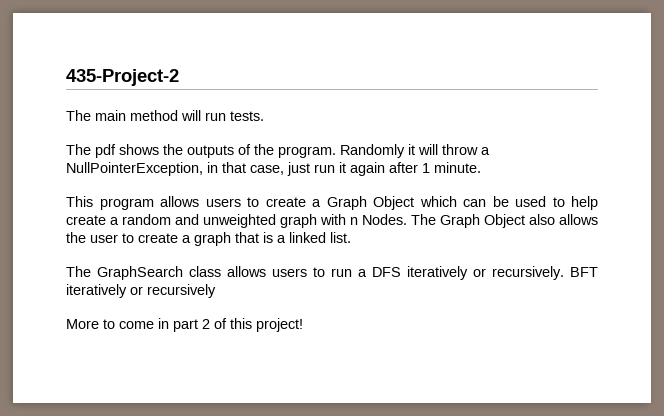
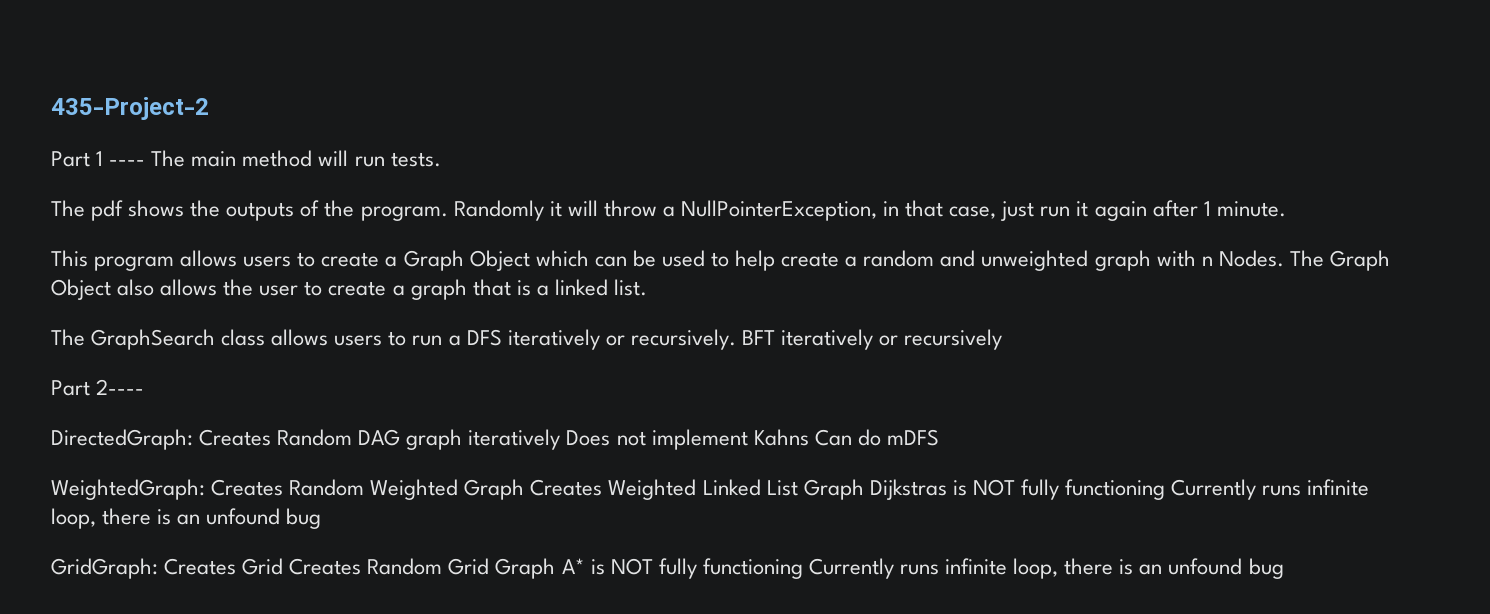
(179, 77) none -> [51,151,146,167] Part 1 ----
[66,318,303,332] More to come in part 2 of this project! -> [51,379,145,396] [51,429,939,450] [51,479,1370,500] [51,508,322,529] [51,558,1284,579] Part 2---- // DirectedGraph: Creates Random DAG graph iteratively Does not implement Kahns Can do mDFS // WeightedGraph: Creates Random Weighted Graph Creates Weighted Linked List Graph Dijkstras is NOT fully functioning Currently runs infinite loop, there is an unfound bug // GridGraph: Creates Grid Creates Random Grid Graph A* is NOT fully functioning Currently runs infinite loop, there is an unfound bug

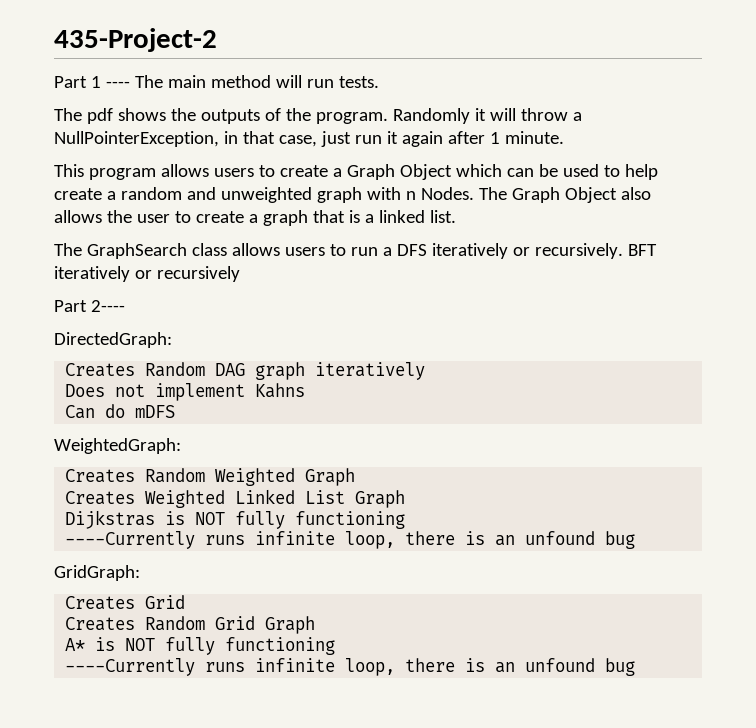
(193, 439) none -> (172, 340) //
(561, 439) none -> (426, 371) //
(809, 437) none -> (306, 390) //
(205, 489) none -> (181, 446) //
(525, 489) none -> (356, 477) //
(864, 489) none -> (406, 499) //
[1171,479,1257,500] Currently -> [65,531,196,549] // ----Currently
(158, 568) none -> (140, 573) //
(284, 566) none -> (186, 602) //
(556, 568) none -> (316, 625) //
[808,558,894,579] Currently -> [65,658,196,676] // ----Currently

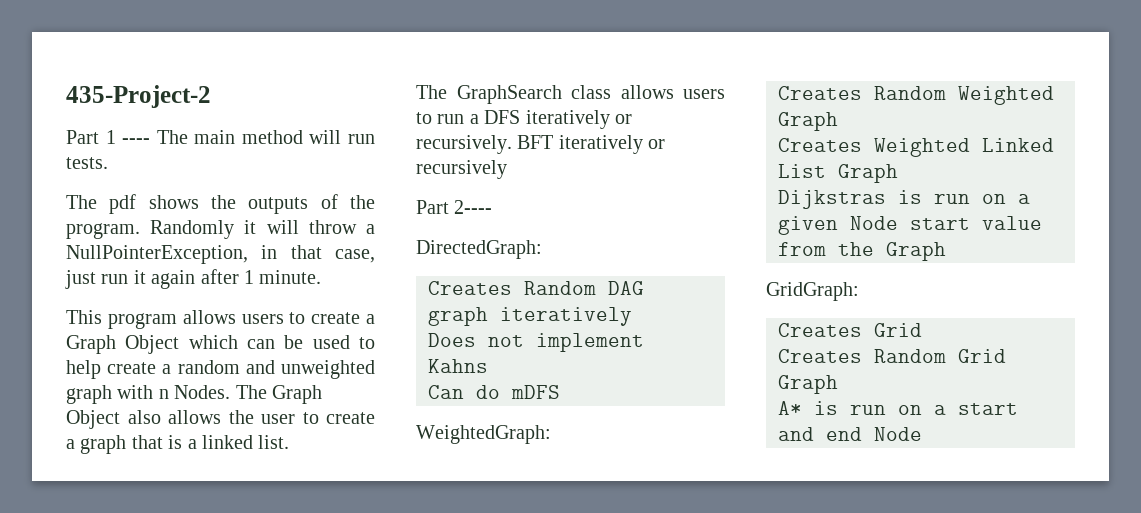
[195,511,406,529] [65,531,636,549] NOT fully functioning // ----Currently runs infinite loop, there is an unfound bug -> [934,194,1030,204] [778,216,1042,235] [778,242,946,261] run on a given Node start value from the Graph
[125,637,336,655] [65,658,636,676] NOT fully functioning // ----Currently runs infinite loop, there is an unfound bug -> [850,403,1018,415] [778,427,922,441] run on a start and end Node

